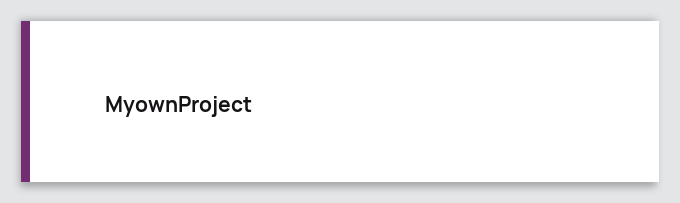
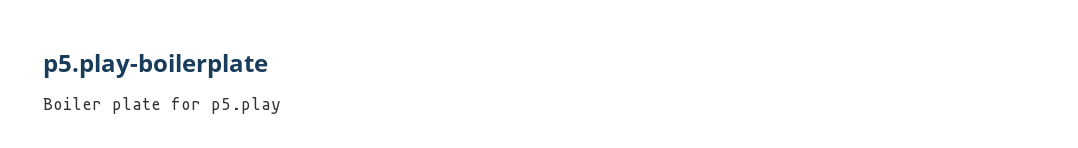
[105,96,252,117] MyownProject -> [43,54,268,78] [43,97,281,114] p5.play-boilerplate // Boiler plate for p5.play

